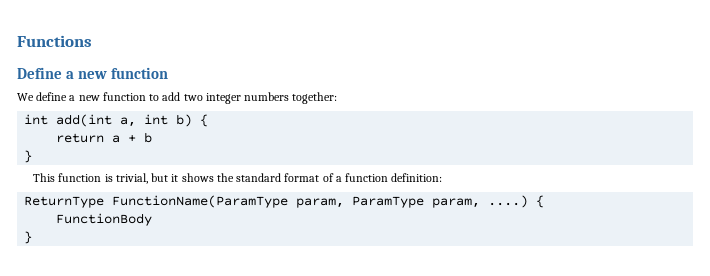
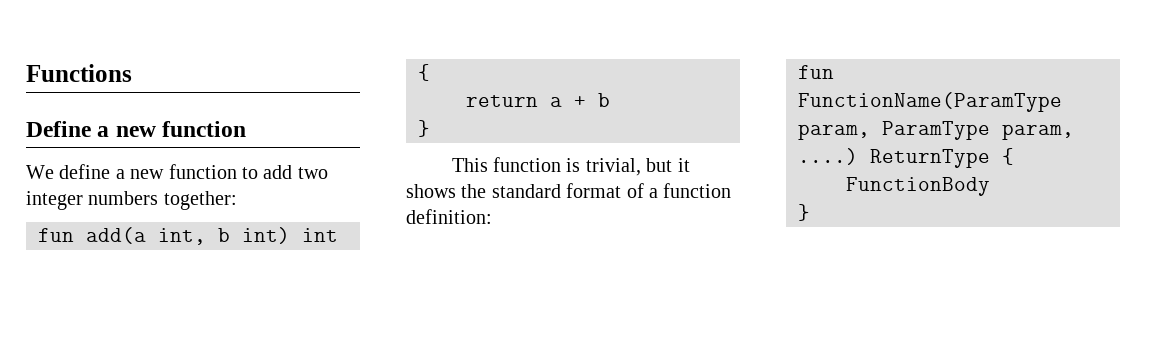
[24,114,193,127] int add(int a, int b) -> [38,227,338,245] fun add(a int, b int) int
[24,196,105,208] ReturnType -> [798,65,834,79] fun
(529, 201) none -> [870,149,990,168] ReturnType

